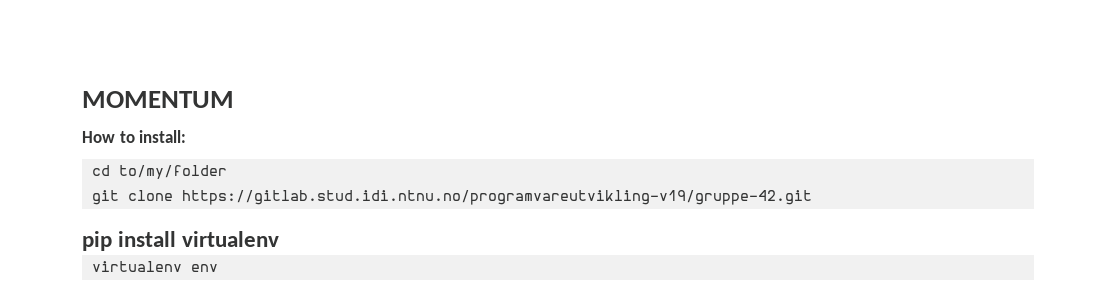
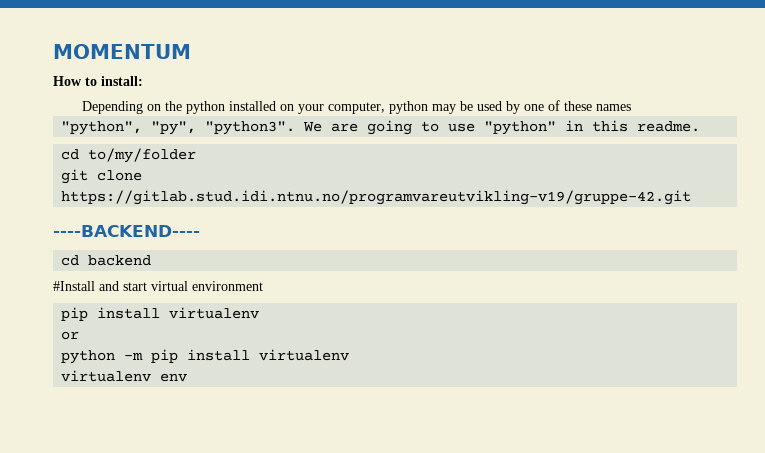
(187, 136) none -> [81,100,631,114] [61,120,701,135] // Depending on the python installed on your computer, python may be used by one of these names // "python", "py", "python3". We are going to use "python" in this readme.
(813, 197) none -> [53,225,200,237] [61,255,152,266] [53,281,263,291] [61,307,260,321] [61,331,80,340] [61,350,144,364] ----BACKEND---- // cd backend // #Install and start virtual environment // pip install virtualenv // or // python -m

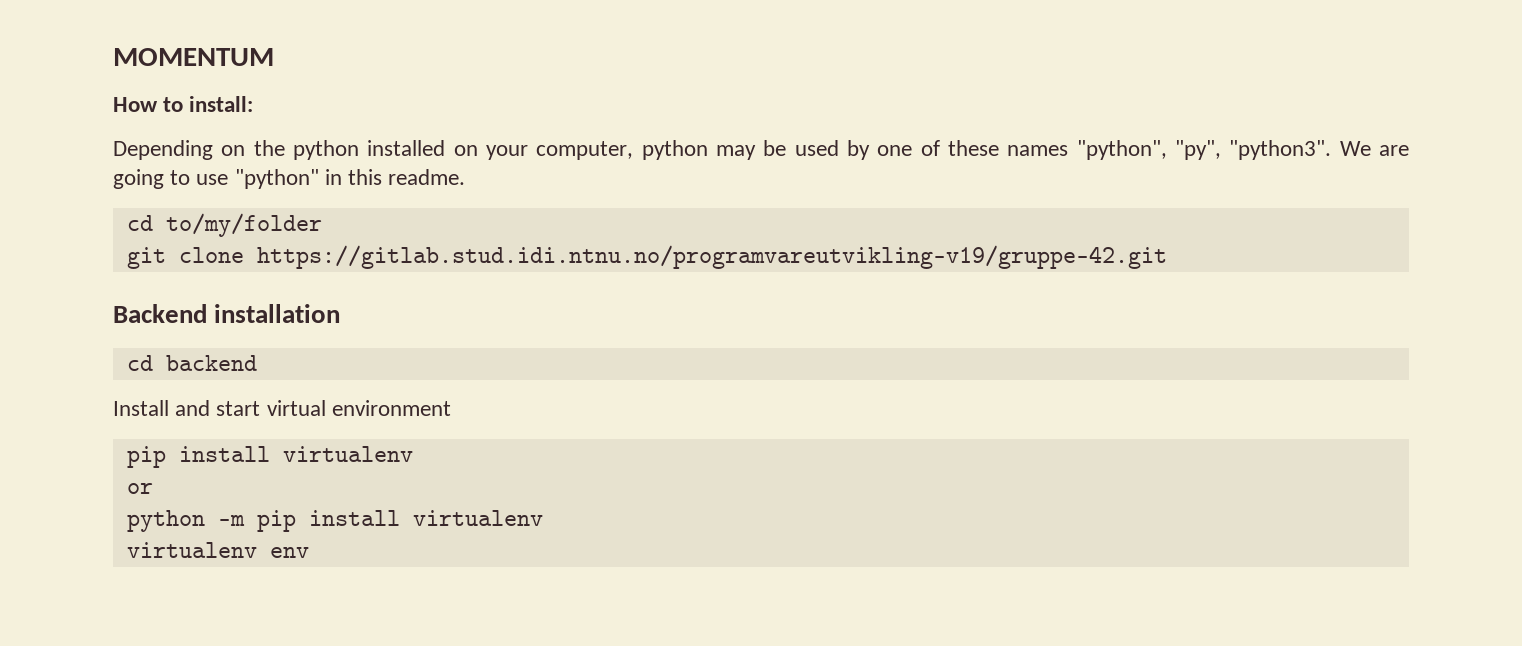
(631, 107) // -> (1069, 150) none
[53,225,200,237] ----BACKEND---- -> [113,304,341,323] Backend installation
[53,281,95,291] #Install -> [113,400,169,416] Install

